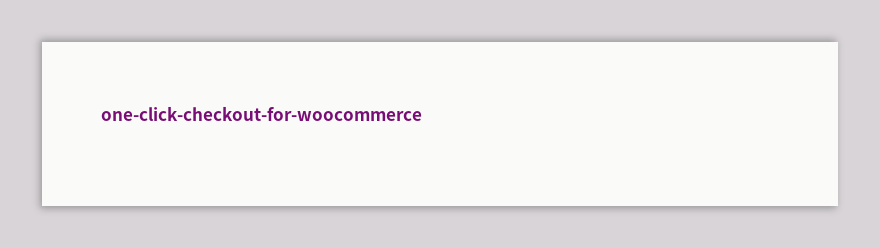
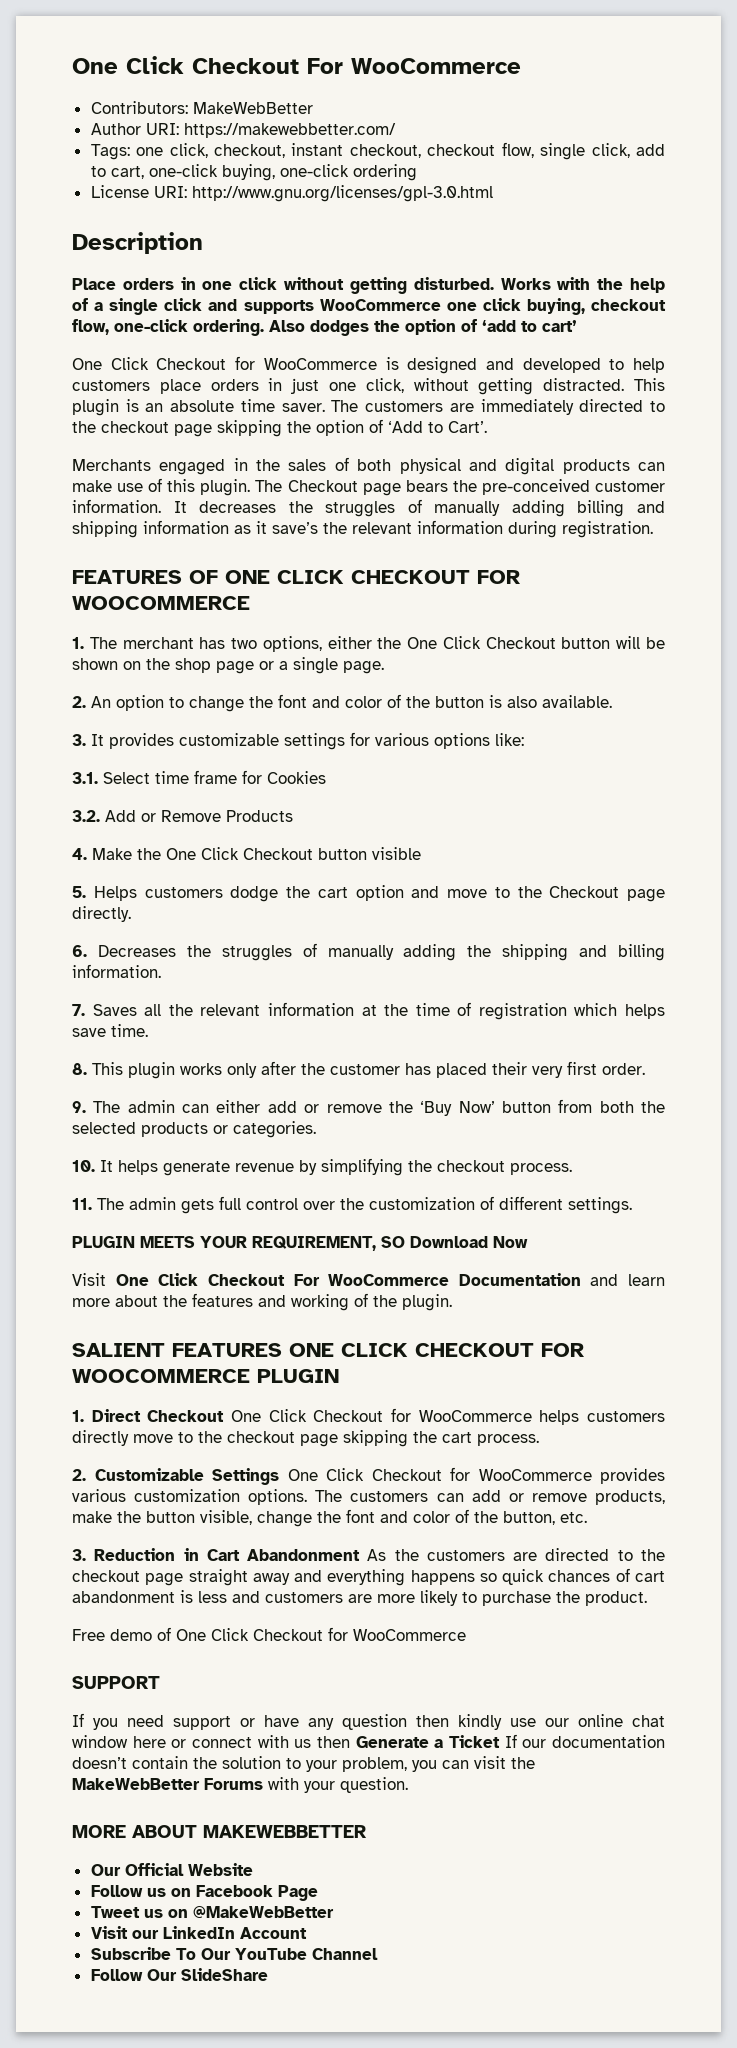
[101,106,422,121] one-click-checkout-for-woocommerce -> [72,56,521,74] [90,101,313,114] [90,123,396,138] [90,142,665,160] [90,164,417,181] [90,185,493,202] [72,232,203,254] [72,277,665,294] [72,298,667,315] [72,319,577,336] [72,356,665,374] [72,378,665,395] [72,399,666,416] [72,419,487,437] [72,457,666,475] [72,478,665,496] [72,499,665,517] [72,520,653,538] [72,570,521,584] [72,596,250,610] [72,636,665,652] [72,657,384,674] [72,694,612,712] [72,732,524,750] [72,770,326,784] [72,810,293,822] [72,847,421,860] [72,885,665,902] [72,906,131,922] [72,943,665,961] [72,964,161,978] [72,1002,665,1020] [72,1024,148,1037] [72,1061,645,1079] [72,1099,665,1116] [72,1121,316,1138] [72,1158,572,1176] [72,1196,632,1214] [72,1236,528,1251] [72,1273,665,1286] [72,1293,452,1311] [72,1343,585,1357] [72,1369,339,1383] [72,1408,665,1425] [72,1430,539,1447] [72,1467,665,1485] [72,1489,665,1505] [72,1509,587,1527] [72,1548,665,1561] [72,1568,665,1586] [72,1590,647,1606] [72,1627,466,1641] [72,1676,160,1689] [72,1713,665,1730] [72,1734,666,1748] [72,1756,535,1772] [72,1777,408,1793] [72,1825,367,1838] [90,1863,253,1876] [90,1885,318,1901] [90,1906,334,1918] [90,1926,307,1939] [90,1947,378,1960] [90,1968,268,1981] One Click Checkout For WooCommerce // Contributors: MakeWebBetter // Author URI: https://makewebbetter.com/ // Tags: one click, checkout, instant checkout, checkout flow, single click, add to cart, one-click buying, one-click ordering // License URI: http://www.gnu.org/licenses/gpl-3.0.html // Description // Place orders in one click without getting disturbed. Works with the help of a single click and supports WooCommerce one click buying, checkout flow, one-click ordering. Also dodges the option of ‘add to cart’ // One Click Checkout for WooCommerce is designed and developed to help customers place orders in just one click, without getting distracted. This plugin is an absolute time saver. The customers are immediately directed to the checkout page skipping the option of ‘Add to Cart’. // Merchants engaged in the sales of both physical and digital products can make use of this plugin. The Checkout page bears the pre-conceived customer information. It decreases the struggles of manually adding billing and shipping information as it save’s the relevant information during registration. // FEATURES OF ONE CLICK CHECKOUT FOR WOOCOMMERCE // 1. The merchant has two options, either the One Click Checkout button will be shown on the shop page or a single page. // 2. An option to change the font and color of the button is also available. // 3. It provides customizable settings for various options like: // 3.1. Select time frame for Cookies // 3.2. Add or Remove Products // 4. Make the One Click Checkout button visible // 5. Helps customers dodge the cart option and move to the Checkout page directly. // 6. Decreases the struggles of manually adding the shipping and billing information. // 7. Saves all the relevant information at the time of registration which helps save time. // 8. This plugin works only after the customer has placed their very first order. // 9. The admin can either add or remove the ‘Buy Now’ button from both the selected products or categories. // 10. It helps generate revenue by simplifying the checkout process. // 11. The admin gets full control over the customization of different settings. // PLUGIN MEETS YOUR REQUIREMENT, SO Download Now // Visit One Click Checkout For WooCommerce Documentation and learn more about the features and working of the plugin. // SALIENT FEATURES ONE CLICK CHECKOUT FOR WOOCOMMERCE PLUGIN // 1. Direct Checkout One Click Checkout for WooCommerce helps customers directly move to the checkout page skipping the cart process. // 2. Customizable Settings One Click Checkout for WooCommerce provides various customization options. The customers can add or remove products, make the button visible, change the font and color of the button, etc. // 3. Reduction in Cart Abandonment As the customers are directed to the checkout page straight away and everything happens so quick chances of cart abandonment is less and customers are more likely to purchase the product. // Free demo of One Click Checkout for WooCommerce // SUPPORT // If you need support or have any question then kindly use our online chat window here or connect with us then Generate a Ticket If our documentation doesn’t contain the solution to your problem, you can visit the MakeWebBetter Forums with your question. // MORE ABOUT MAKEWEBBETTER // Our Official Website // Follow us on Facebook Page // Tweet us on @MakeWebBetter // Visit our LinkedIn Account // Subscribe To Our YouTube Channel // Follow Our SlideShare

